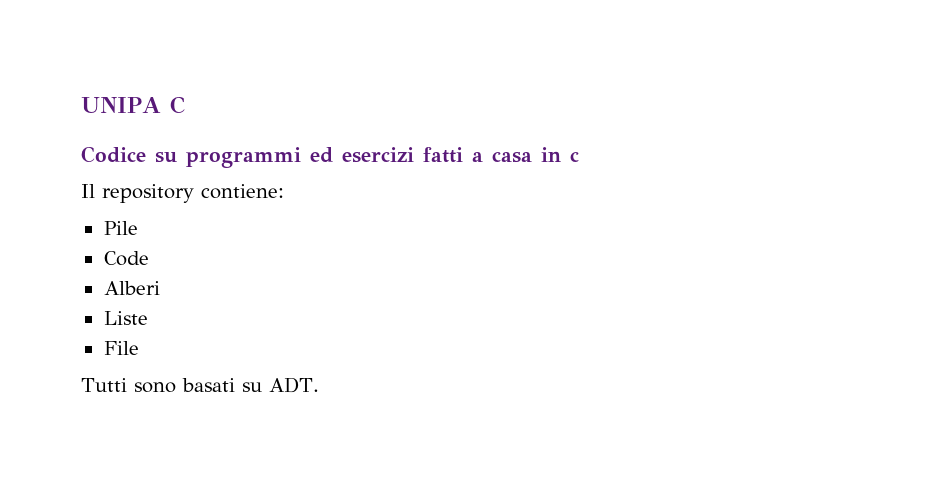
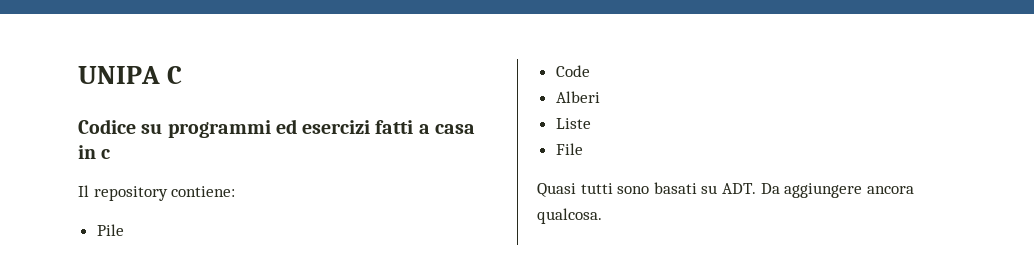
[81,378,127,392] Tutti -> [537,183,613,197] Quasi tutti
(319, 385) none -> [760,183,914,198] [537,208,602,224] Da aggiungere ancora qualcosa.

